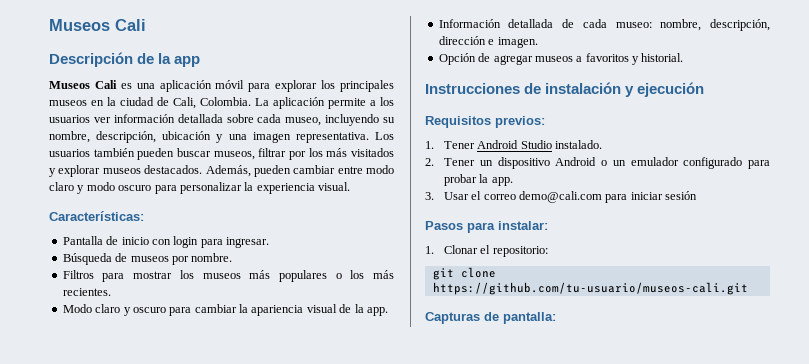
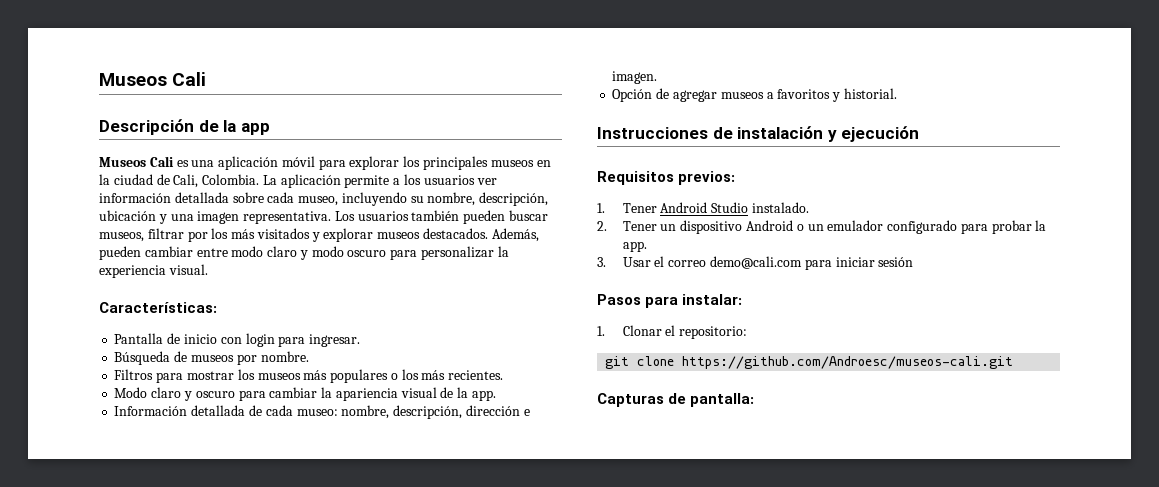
[432,282,748,295] https://github.com/tu-usuario/museos-cali.git -> [682,356,1014,369] https://github.com/Androesc/museos-cali.git

